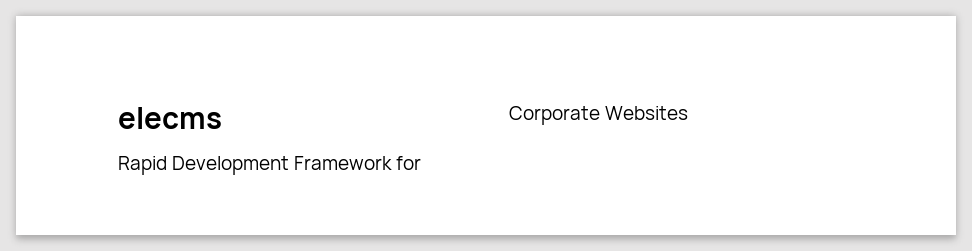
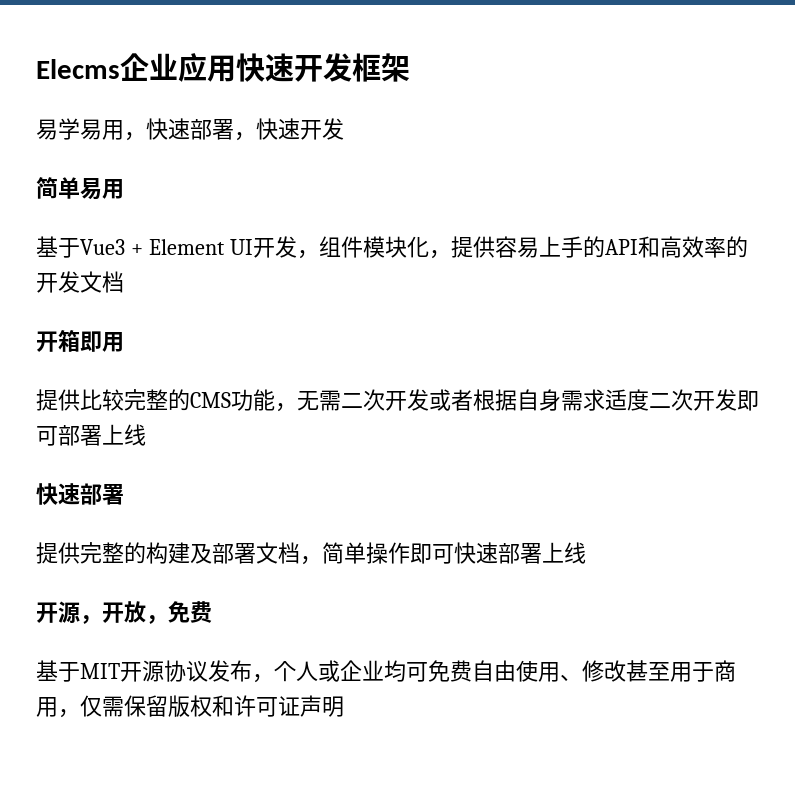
[118,107,222,129] [118,156,422,175] [509,106,689,125] elecms // Rapid Development Framework for Corporate Websites -> [36,53,410,82] [36,118,344,141] [36,177,124,200] [36,236,748,259] [36,271,124,293] [36,330,124,352] [36,389,759,412] [36,424,146,446] [36,483,124,505] [36,542,586,565] [36,601,212,624] [36,660,736,683] [36,695,344,718] Elecms企业应用快速开发框架 // 易学易用，快速部署，快速开发 // 简单易用 // 基于Vue3 + Element UI开发，组件模块化，提供容易上手的API和高效率的开发文档 // 开箱即用 // 提供比较完整的CMS功能，无需二次开发或者根据自身需求适度二次开发即可部署上线 // 快速部署 // 提供完整的构建及部署文档，简单操作即可快速部署上线 // 开源，开放，免费 // 基于MIT开源协议发布，个人或企业均可免费自由使用、修改甚至用于商用，仅需保留版权和许可证声明

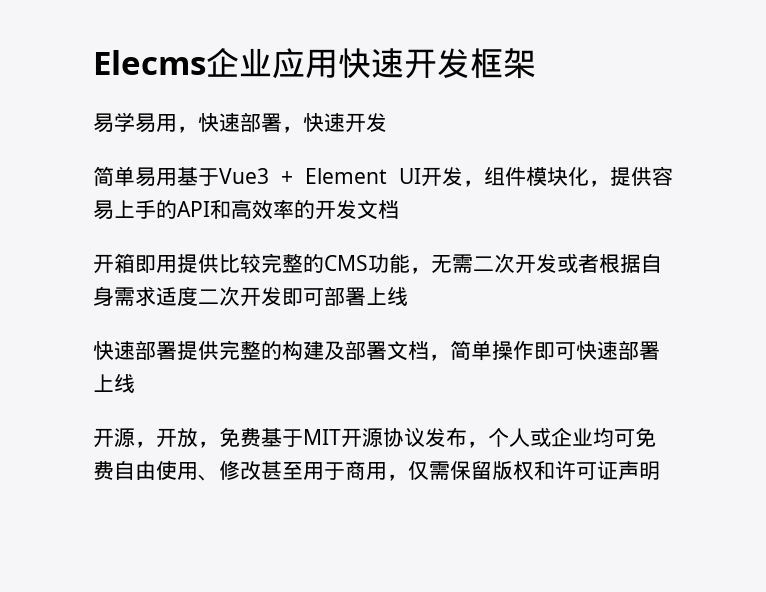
(124, 189) // -> (177, 177) none
(124, 342) // -> (177, 264) none
(124, 494) // -> (177, 350) none
(212, 612) // -> (261, 437) none

